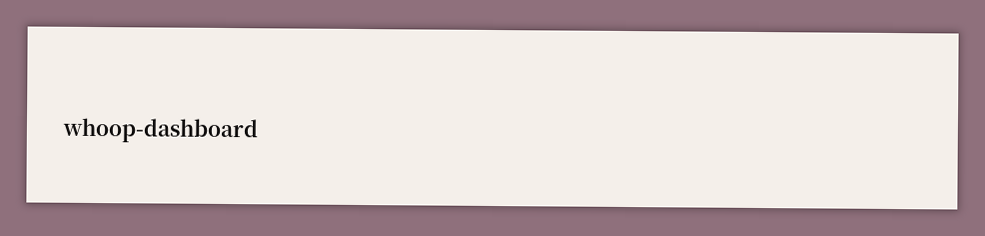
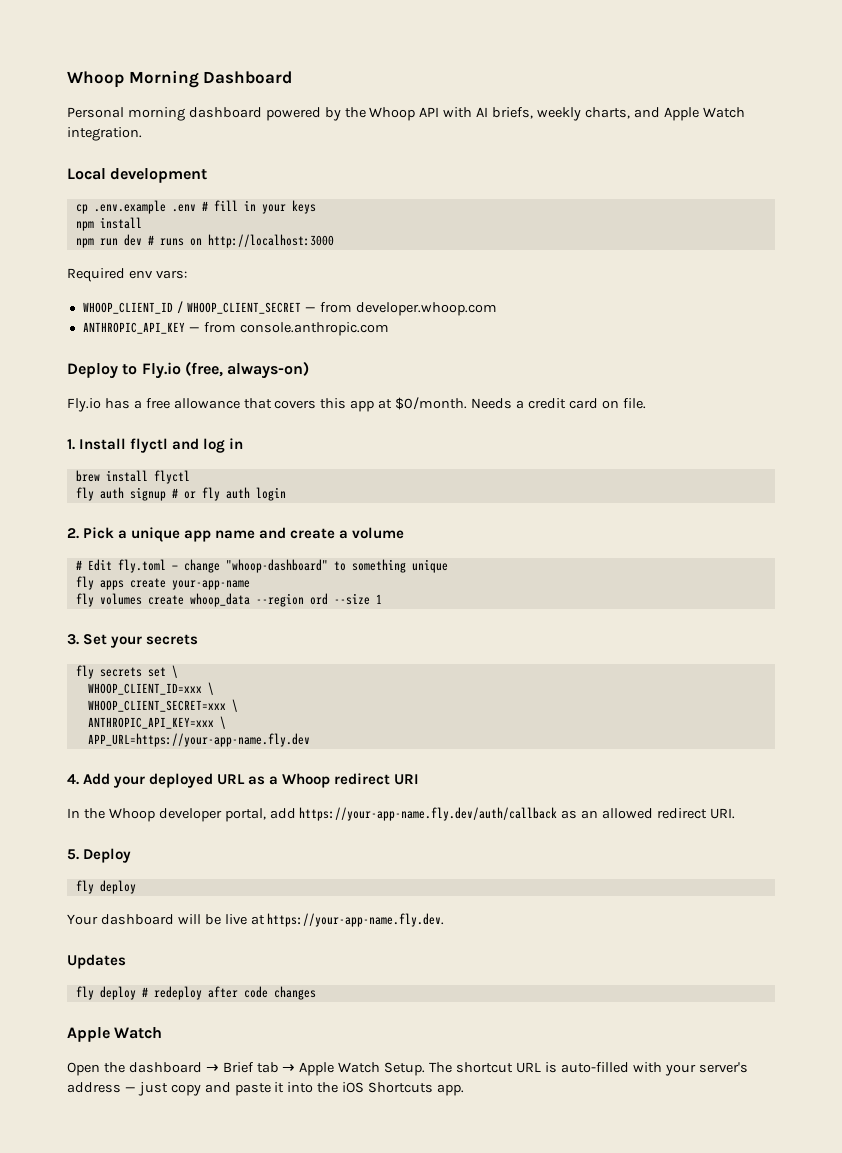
[62,117,258,144] whoop-dashboard -> [67,70,293,88] [67,107,745,121] [67,127,142,141] [67,168,208,183] [75,200,316,214] [75,217,142,231] [75,234,334,248] [67,268,187,282] [82,301,497,316] [82,322,389,336] [67,361,310,379] [67,397,646,412] [67,438,244,453] [75,470,190,484] [75,487,286,501] [67,527,405,542] [75,559,448,573] [75,576,250,590] [75,593,382,607] [67,634,199,648] [75,665,178,679] [87,682,214,695] [87,699,238,712] [87,716,226,729] [87,733,310,747] [67,773,420,788] [67,807,736,822] [67,848,132,863] [75,880,136,894] [67,913,445,927] [67,954,126,969] [75,986,316,1000] [67,1027,163,1042] [67,1062,748,1076] [67,1082,465,1096] Whoop Morning Dashboard // Personal morning dashboard powered by the Whoop API with AI briefs, weekly charts, and Apple Watch integration. // Local development // cp .env.example .env # fill in your keys // npm install // npm run dev # runs on http://localhost:3000 // Required env vars: // WHOOP_CLIENT_ID / WHOOP_CLIENT_SECRET — from developer.whoop.com // ANTHROPIC_API_KEY — from console.anthropic.com // Deploy to Fly.io (free, always-on) // Fly.io has a free allowance that covers this app at $0/month. Needs a credit card on file. // 1. Install flyctl and log in // brew install flyctl // fly auth signup # or fly auth login // 2. Pick a unique app name and create a volume // # Edit fly.toml — change "whoop-dashboard" to something unique // fly apps create your-app-name // fly volumes create whoop_data --region ord --size 1 // 3. Set your secrets // fly secrets set \ // WHOOP_CLIENT_ID=xxx \ // WHOOP_CLIENT_SECRET=xxx \ // ANTHROPIC_API_KEY=xxx \ // APP_URL=https://your-app-name.fly.dev // 4. Add your deployed URL as a Whoop redirect URI // In the Whoop developer portal, add https://your-app-name.fly.dev/auth/callback as an allowed redirect URI. // 5. Deploy // fly deploy // Your dashboard will be live at https://your-app-name.fly.dev. // Updates // fly deploy # redeploy after code changes // Apple Watch // Open the dashboard → Brief tab → Apple Watch Setup. The shortcut URL is auto-filled with your server's address — just copy and paste it into the iOS Shortcuts app.

